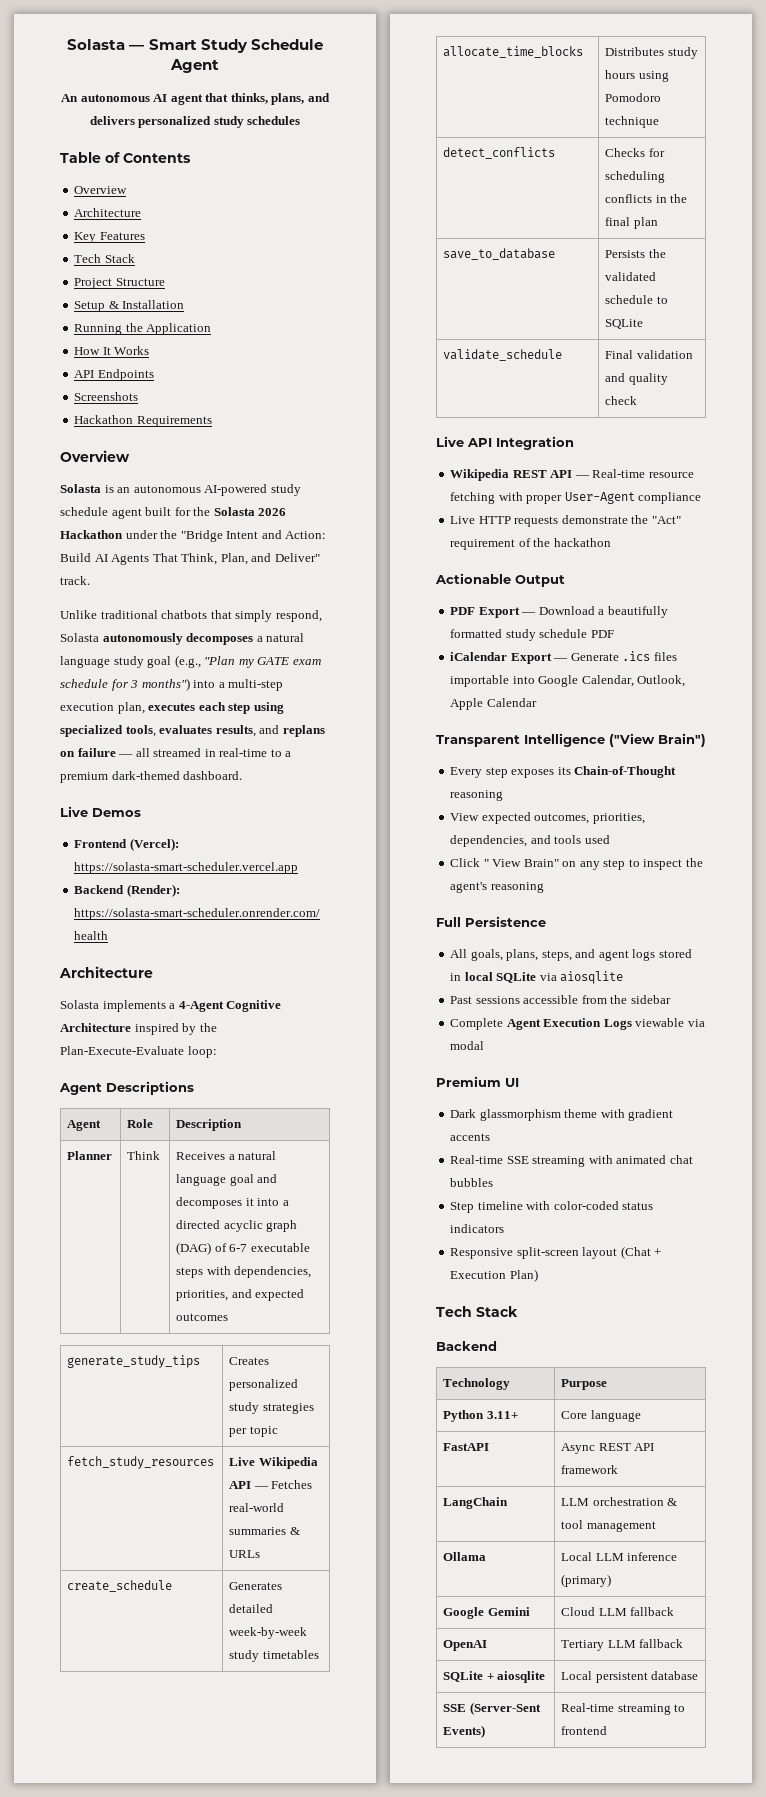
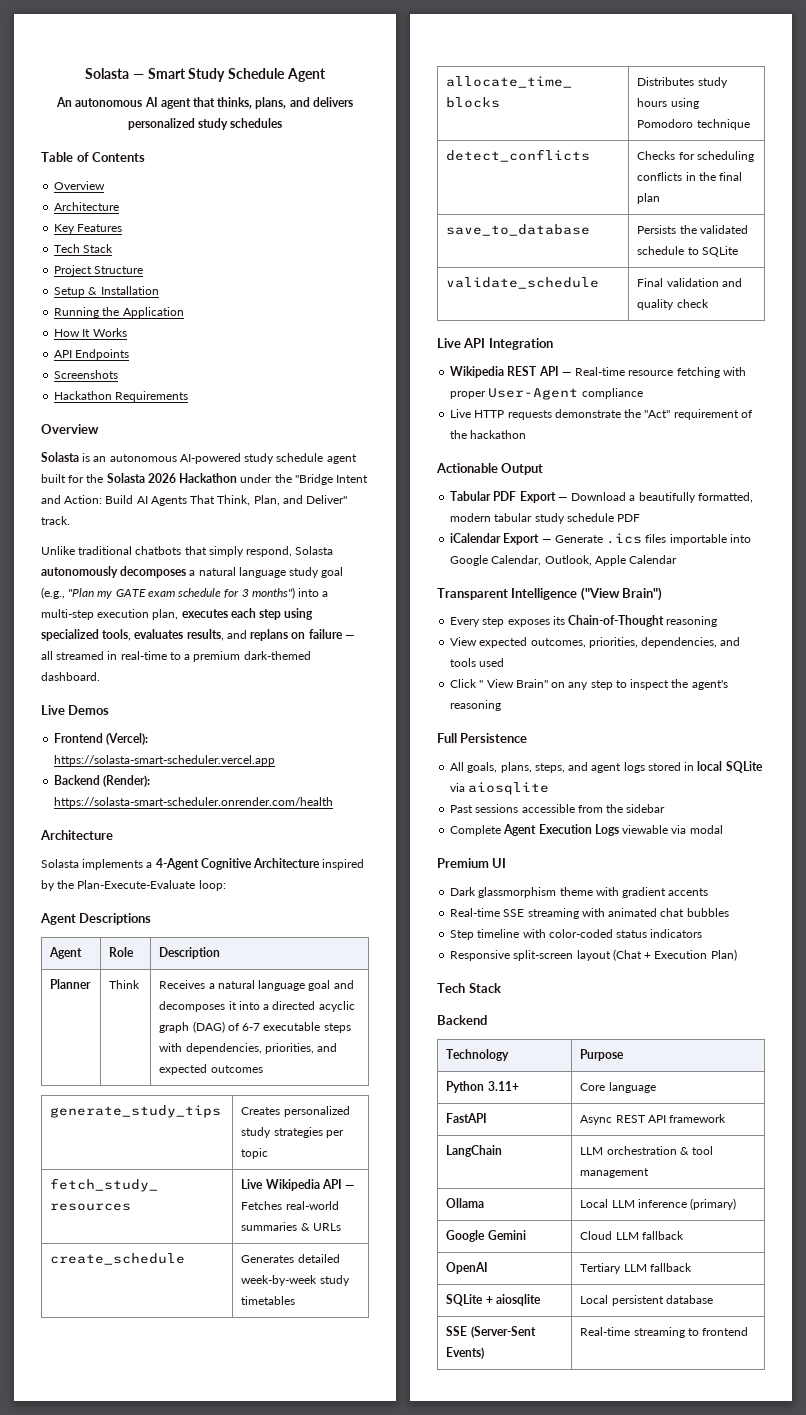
(565, 581) none -> [450,491,492,501] Tabular
[450,629,503,638] formatted -> [697,492,753,503] [450,513,533,522] formatted, modern tabular

